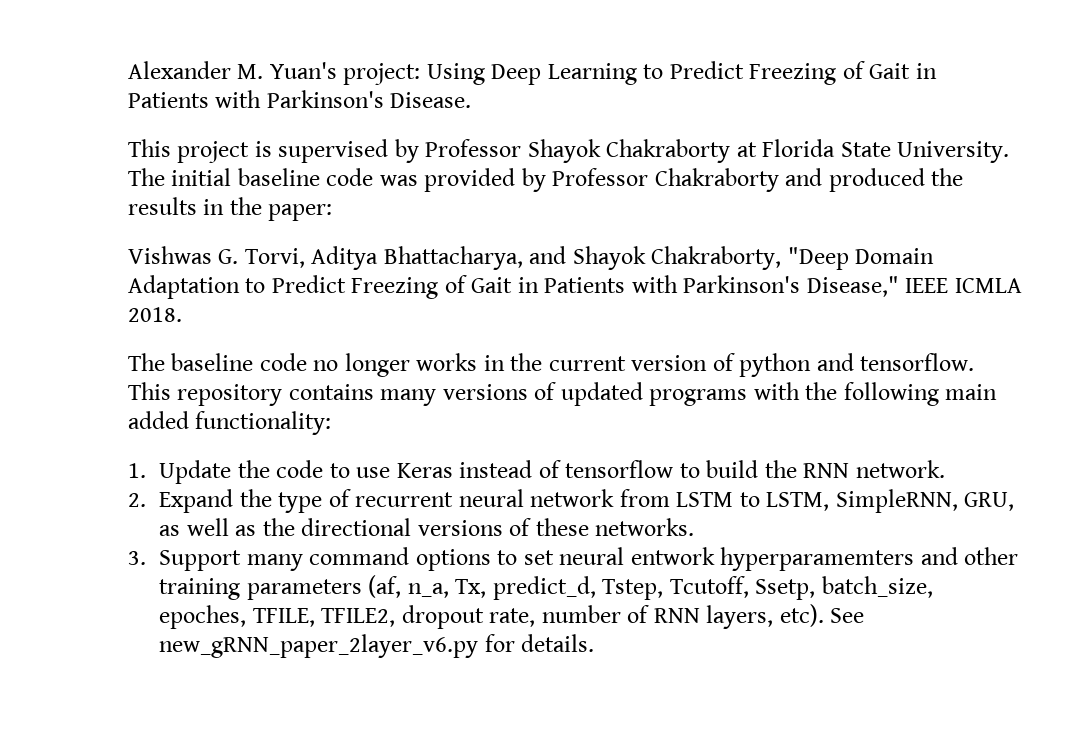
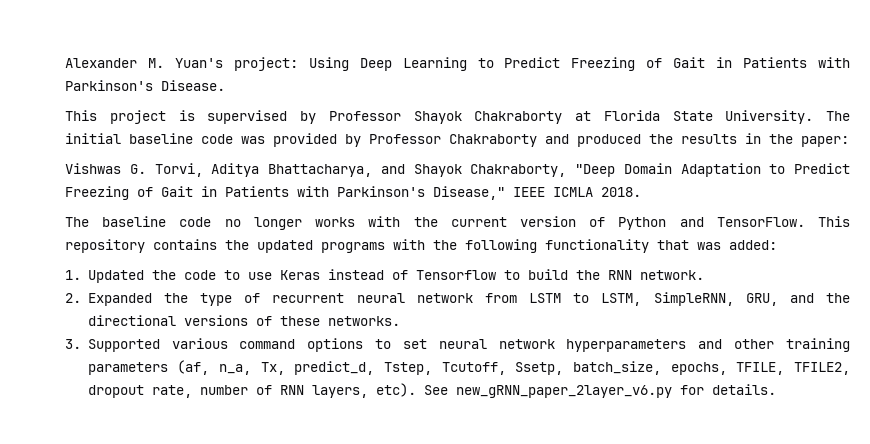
[483,355,505,371] in -> [368,216,401,227] with
[739,353,975,377] [128,382,557,406] python and tensorflow. This repository contains many versions of -> [618,216,850,230] [65,239,249,253] Python and TensorFlow. This repository contains the
[945,384,998,400] [128,411,332,435] main added functionality: -> [545,239,777,253] functionality that was added:
[159,460,232,484] Update -> [87,270,144,283] Updated
[565,460,674,478] tensorflow -> [415,270,496,280] Tensorflow
[159,489,234,513] Expand -> [87,293,152,306] Expanded
[159,518,257,536] as well as -> [789,293,814,303] and
[159,550,303,571] Support many -> [87,338,228,352] Supported various
[630,547,915,571] entwork hyperparamemters -> [498,339,687,352] network hyperparameters
[159,605,247,629] epoches, -> [670,362,727,375] epochs,

